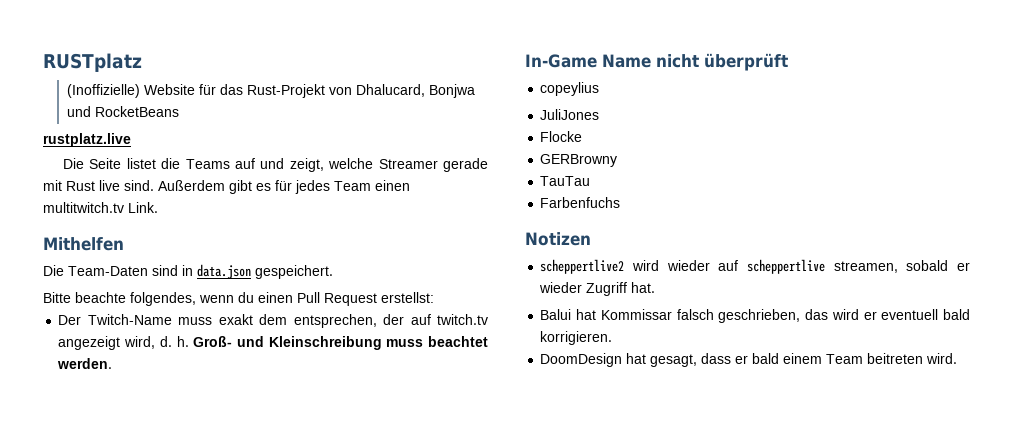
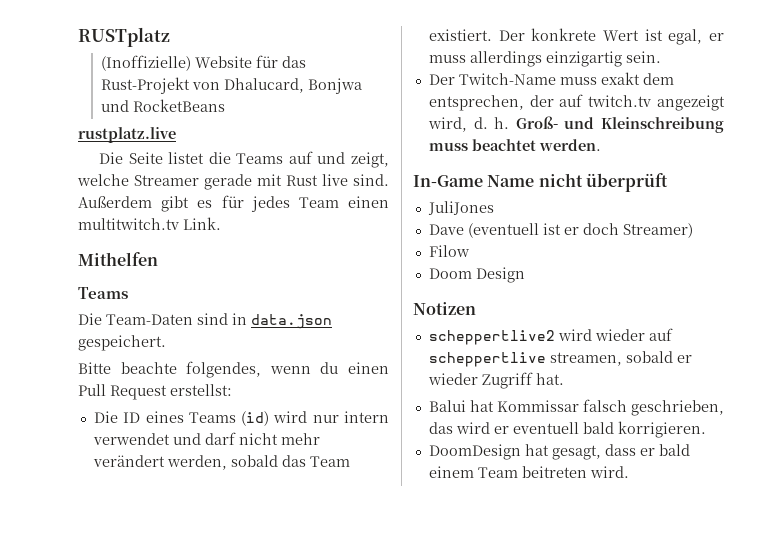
(124, 244) none -> [78,287,128,299] // Teams
(434, 297) none -> [93,411,389,426] [92,432,320,445] [92,455,350,470] [428,28,724,45] [428,51,661,67] // Die ID eines Teams (id) wird nur intern verwendet und darf nicht mehr verändert werden, sobald das Team existiert. Der konkrete Wert ist egal, er muss allerdings einzigartig sein.
[540,82,600,96] // copeylius -> (668, 182) none
[540,131,583,142] [540,154,618,167] [540,176,591,186] [540,197,621,208] Flocke // GERBrowny // TauTau // Farbenfuchs -> [428,223,693,238] [428,245,470,257] [428,267,525,283] Dave (eventuell ist er doch Streamer) // Filow // Doom Design

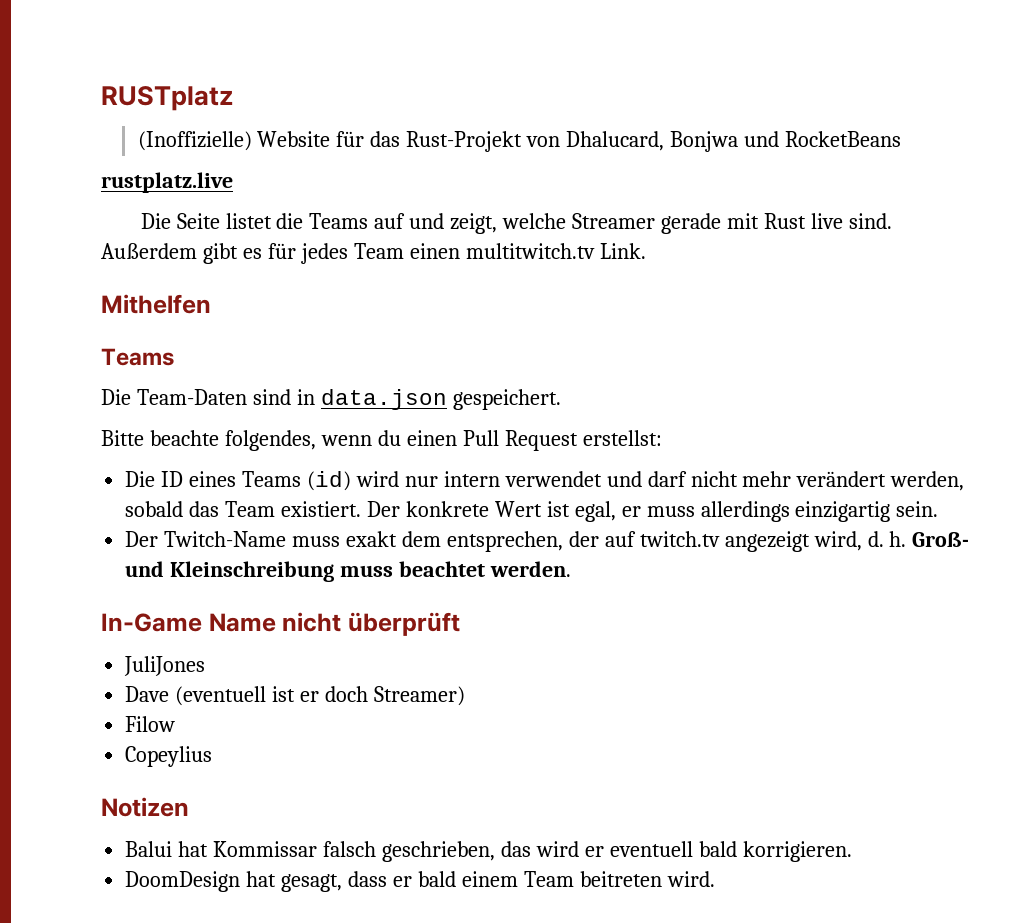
[428,267,525,283] Doom Design -> [125,746,213,767] Copeylius
[428,328,673,345] [428,351,692,367] [427,372,564,389] // scheppertlive2 wird wieder auf scheppertlive streamen, sobald er wieder Zugriff hat. -> (189, 807) none

